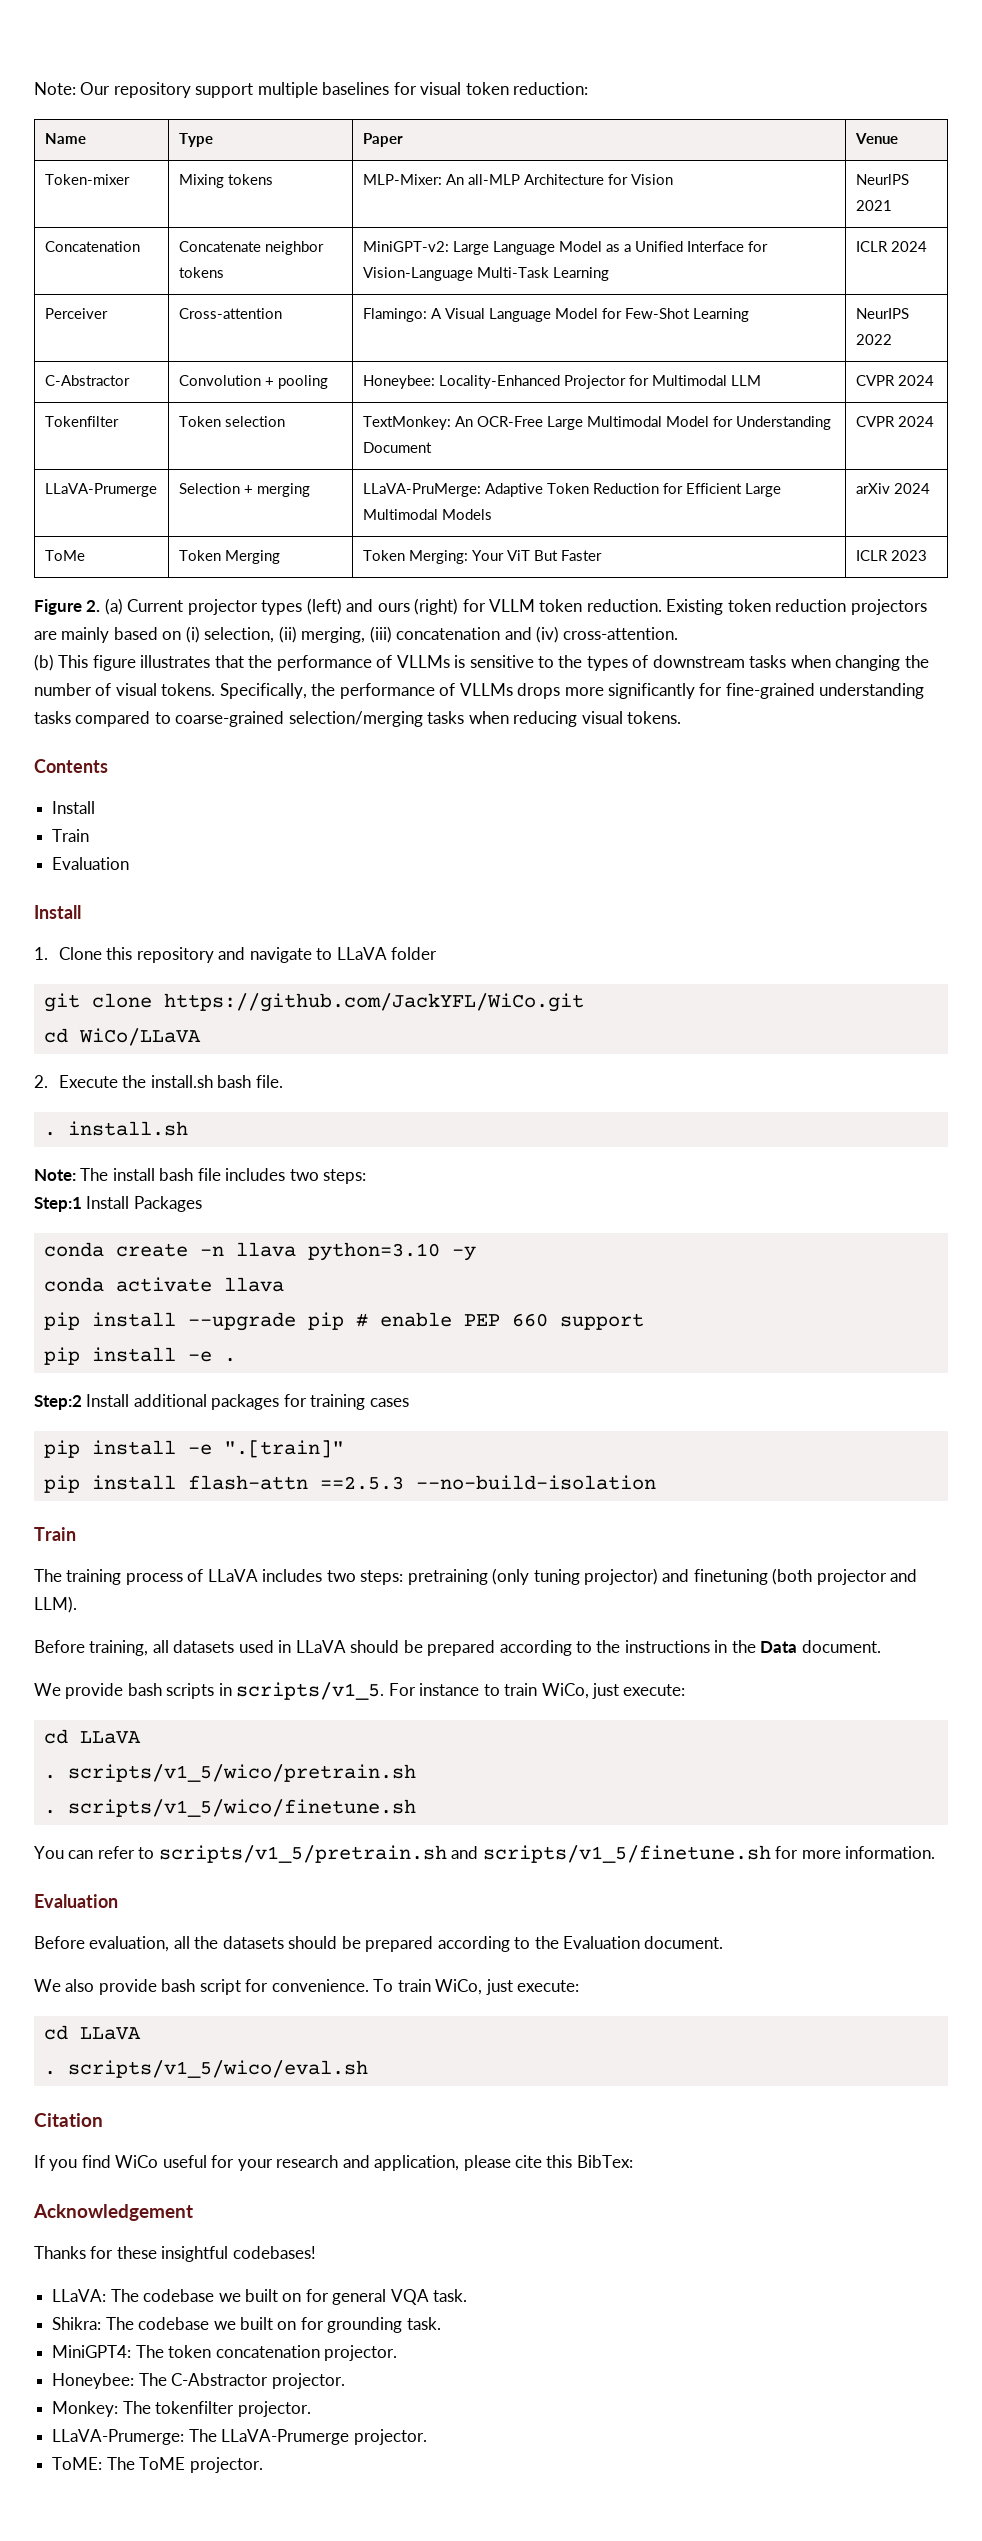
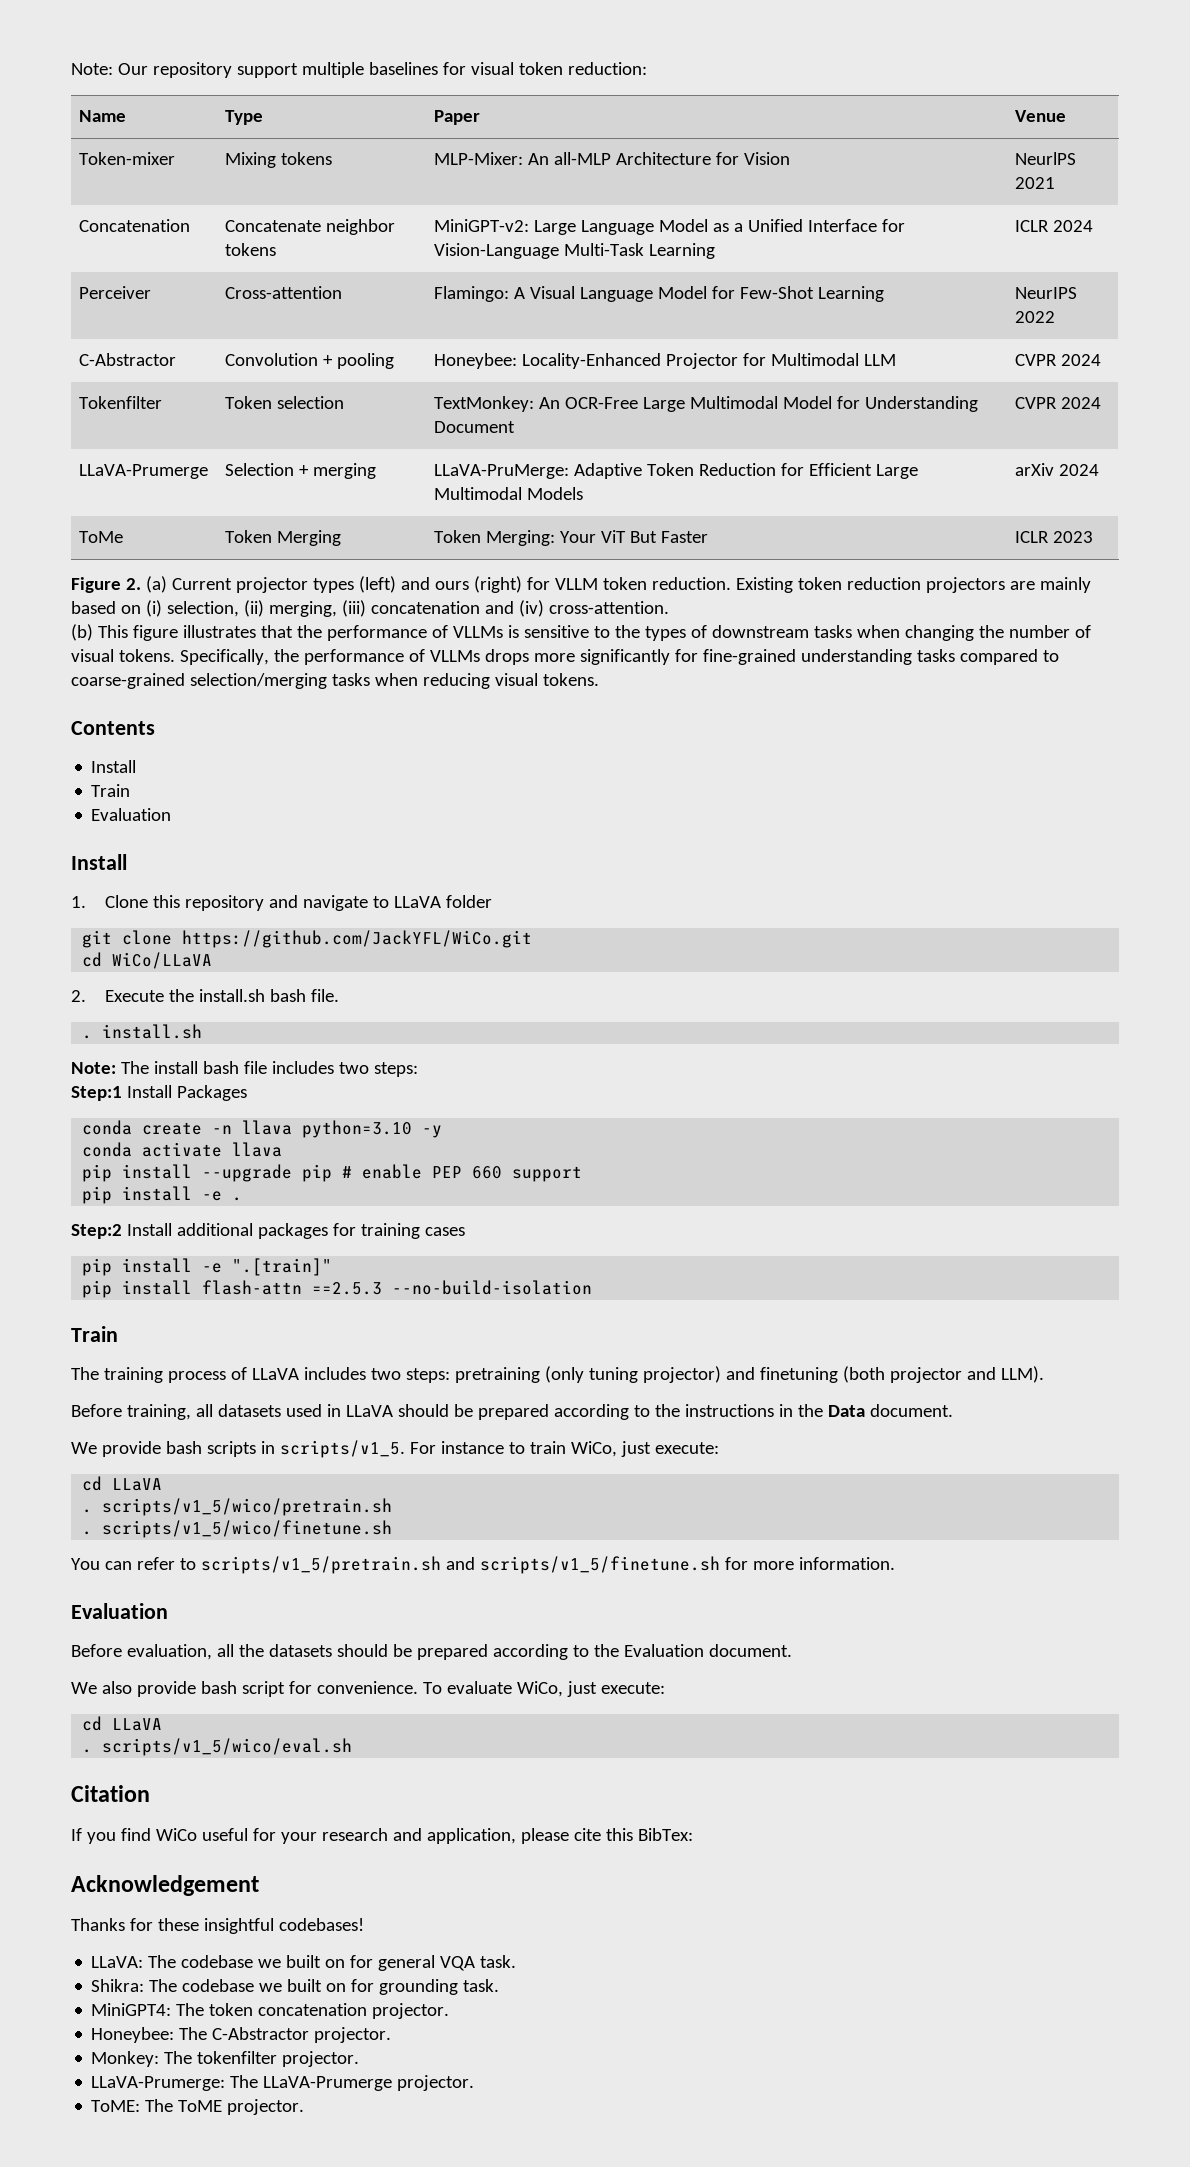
[397,1979,431,1992] train -> [446,1681,512,1694] evaluate

